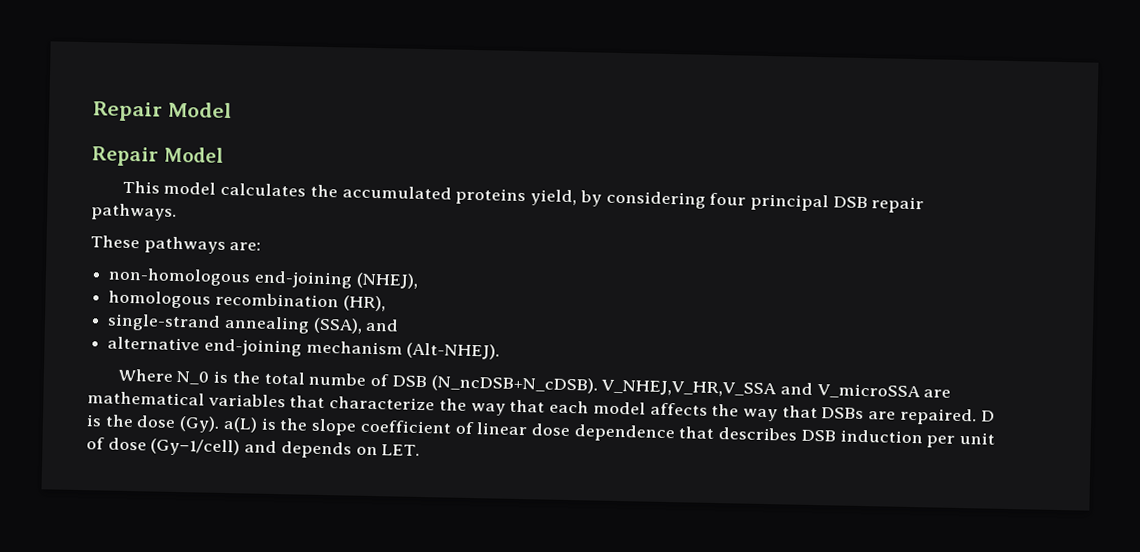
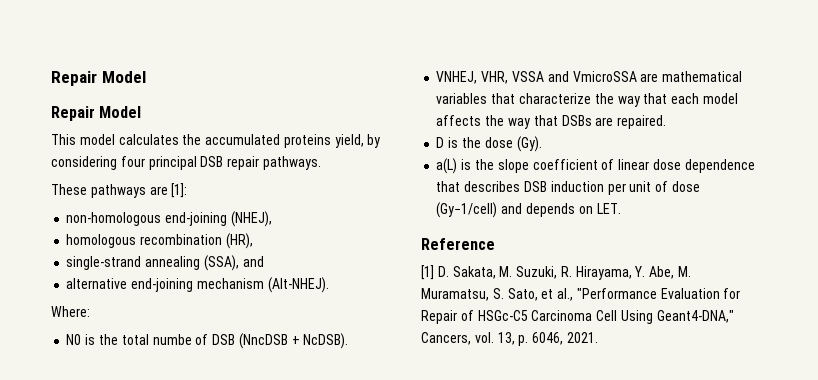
[229,242,262,251] are: -> [149,183,188,198] are [1]:
[117,368,210,385] Where N_0 -> [51,306,90,317] [66,334,82,345] Where: // N0
[430,375,921,400] (N_ncDSB+N_cDSB). V_NHEJ,V_HR,V_SSA and V_microSSA -> [238,333,349,349] [436,71,637,84] (NncDSB + NcDSB). // VNHEJ, VHR, VSSA and VmicroSSA
(977, 416) none -> (667, 122) //
(221, 424) none -> (542, 144) //
(421, 450) none -> [421,238,495,250] [421,265,692,280] [421,288,741,301] [421,310,734,324] [421,332,598,346] // Reference // [1] D. Sakata, M. Suzuki, R. Hirayama, Y. Abe, M. Muramatsu, S. Sato, et al., "Performance Evaluation for Repair of HSGc-C5 Carcinoma Cell Using Geant4-DNA," Cancers, vol. 13, p. 6046, 2021.

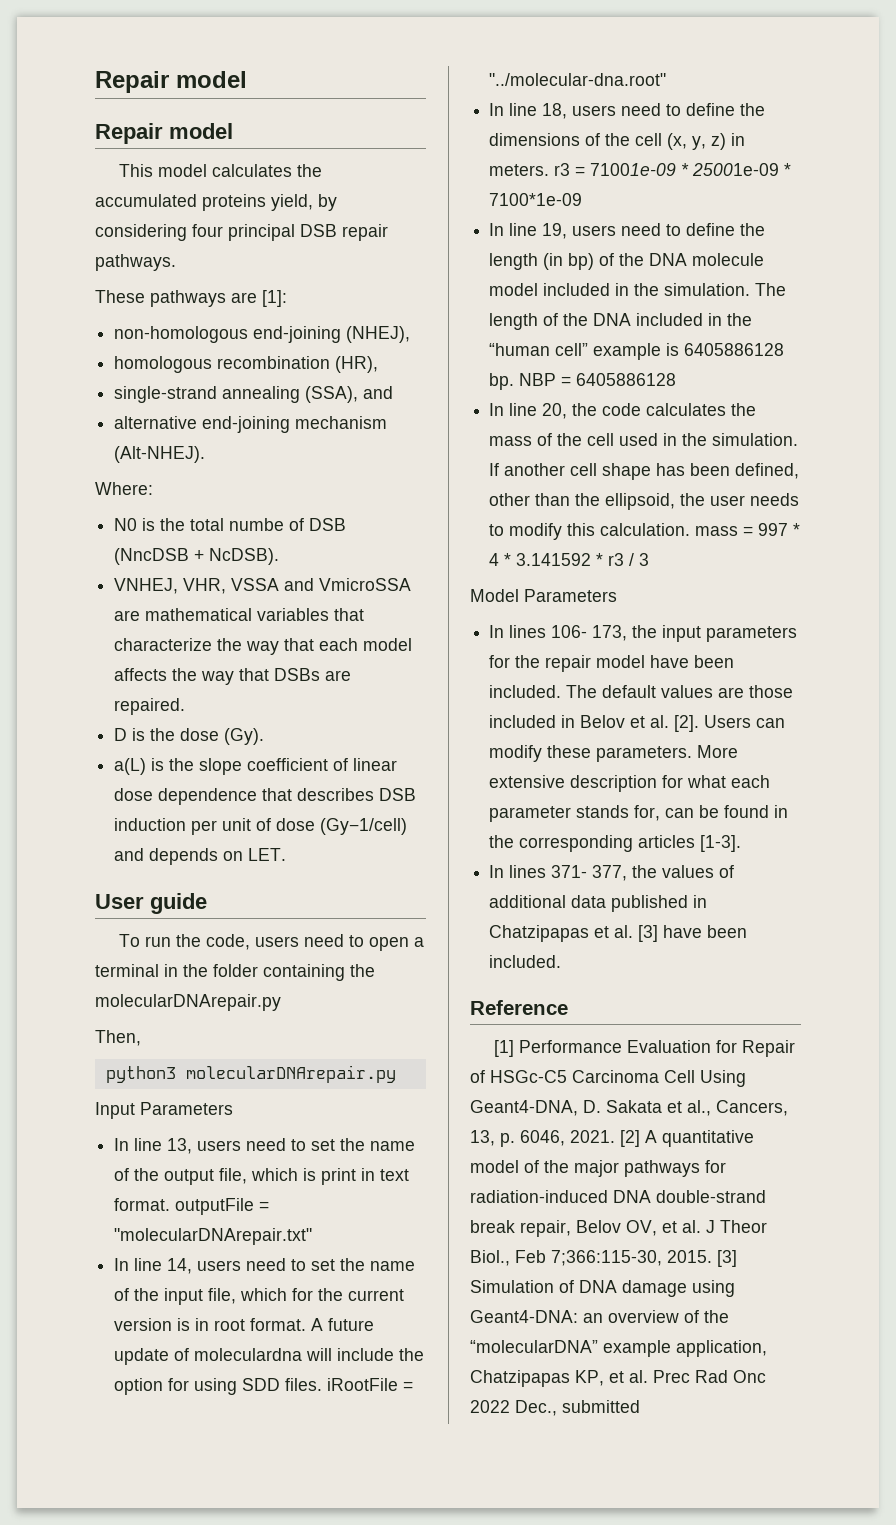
[51,71,146,86] [51,106,142,121] Repair Model // Repair Model -> [95,71,247,93] [95,123,233,144] Repair model // Repair model
[421,238,495,250] [421,265,692,280] [421,288,657,301] Reference // [1] D. Sakata, M. Suzuki, R. Hirayama, Y. Abe, M. Muramatsu, S. Sato, et al., "Performance -> [95,893,207,914] [118,934,424,951] [95,964,375,981] [95,994,281,1011] [95,1030,141,1046] [105,1065,396,1083] [95,1102,233,1119] [114,1138,416,1154] [114,1168,410,1185] [114,1198,270,1215] [114,1228,313,1245] [114,1258,416,1274] [114,1288,405,1305] [114,1318,375,1331] [114,1348,425,1365] [114,1378,414,1395] [489,73,667,86] [489,103,766,119] [489,133,746,150] [489,163,792,176] [489,193,583,206] [489,223,766,239] [489,253,765,270] [489,283,787,296] [489,313,753,330] [489,343,785,360] [489,373,677,390] [489,403,757,419] [489,433,799,446] [489,463,800,480] [489,493,800,510] [489,523,801,540] [489,553,650,566] [470,589,617,602] [489,625,798,642] [489,655,735,672] [489,685,794,698] [489,715,786,732] [489,745,739,762] [489,775,771,792] [489,805,789,822] [489,835,742,852] [489,865,735,881] [489,895,708,912] [489,925,748,942] [489,955,562,968] [470,1000,568,1015] [493,1040,622,1057] User guide // To run the code, users need to open a terminal in the folder containing the molecularDNArepair.py // Then, // python3 molecularDNArepair.py // Input Parameters // In line 13, users need to set the name of the output file, which is print in text format. outputFile = "molecularDNArepair.txt" // In line 14, users need to set the name of the input file, which for the current version is in root format. A future update of moleculardna will include the option for using SDD files. iRootFile = "../molecular-dna.root" // In line 18, users need to define the dimensions of the cell (x, y, z) in meters. r3 = 71001e-09 * 25001e-09 * 7100*1e-09 // In line 19, users need to define the length (in bp) of the DNA molecule model included in the simulation. The length of the DNA included in the “human cell” example is 6405886128 bp. NBP = 6405886128 // In line 20, the code calculates the mass of the cell used in the simulation. If another cell shape has been defined, other than the ellipsoid, the user needs to modify this calculation. mass = 997 * 4 * 3.141592 * r3 / 3 // Model Parameters // In lines 106- 173, the input parameters for the repair model have been included. The default values are those included in Belov et al. [2]. Users can modify these parameters. More extensive description for what each parameter stands for, can be found in the corresponding articles [1-3]. // In lines 371- 377, the values of additional data published in Chatzipapas et al. [3] have been included. // Reference // [1] Performance
[656,310,734,323] [421,332,598,346] Geant4-DNA," Cancers, vol. 13, p. 6046, 2021. -> [470,1100,788,1116] [470,1130,754,1147] [470,1160,726,1177] [470,1190,766,1203] [470,1220,767,1237] [470,1250,737,1267] [470,1280,735,1297] [470,1310,729,1323] [470,1340,767,1357] [470,1370,766,1387] [470,1400,640,1416] Geant4-DNA, D. Sakata et al., Cancers, 13, p. 6046, 2021. [2] A quantitative model of the major pathways for radiation-induced DNA double-strand break repair, Belov OV, et al. J Theor Biol., Feb 7;366:115-30, 2015. [3] Simulation of DNA damage using Geant4-DNA: an overview of the “molecularDNA” example application, Chatzipapas KP, et al. Prec Rad Onc 2022 Dec., submitted

